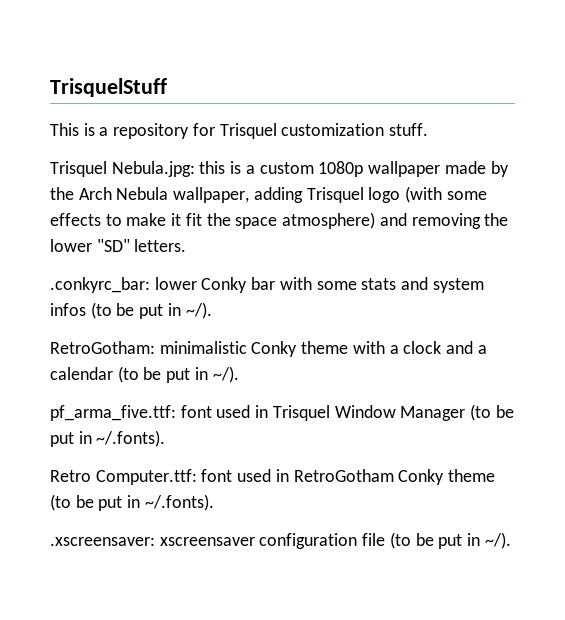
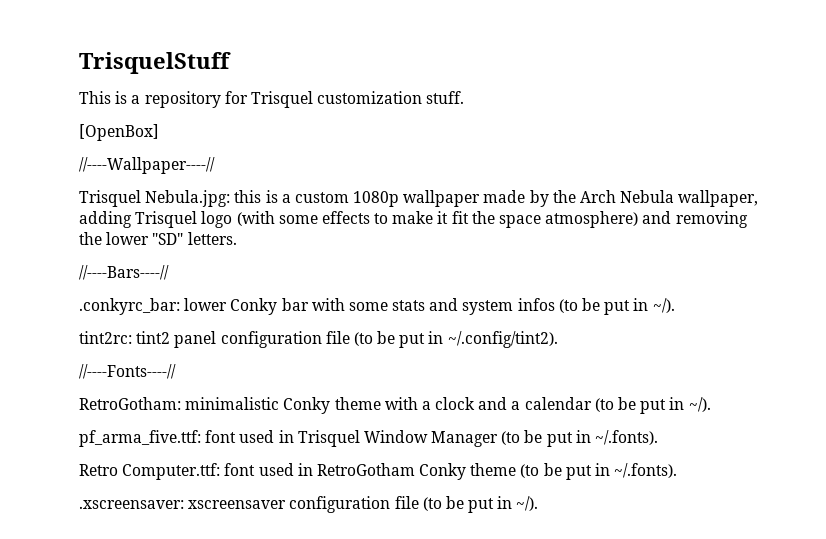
(429, 129) none -> [79,124,159,141] [79,157,215,174] // [OpenBox] // //----Wallpaper----//
(187, 245) none -> [79,265,169,280] // //----Bars----//
(212, 310) none -> [79,331,558,348] [79,364,176,379] // tint2rc: tint2 panel configuration file (to be put in ~/.config/tint2). // //----Fonts----//

